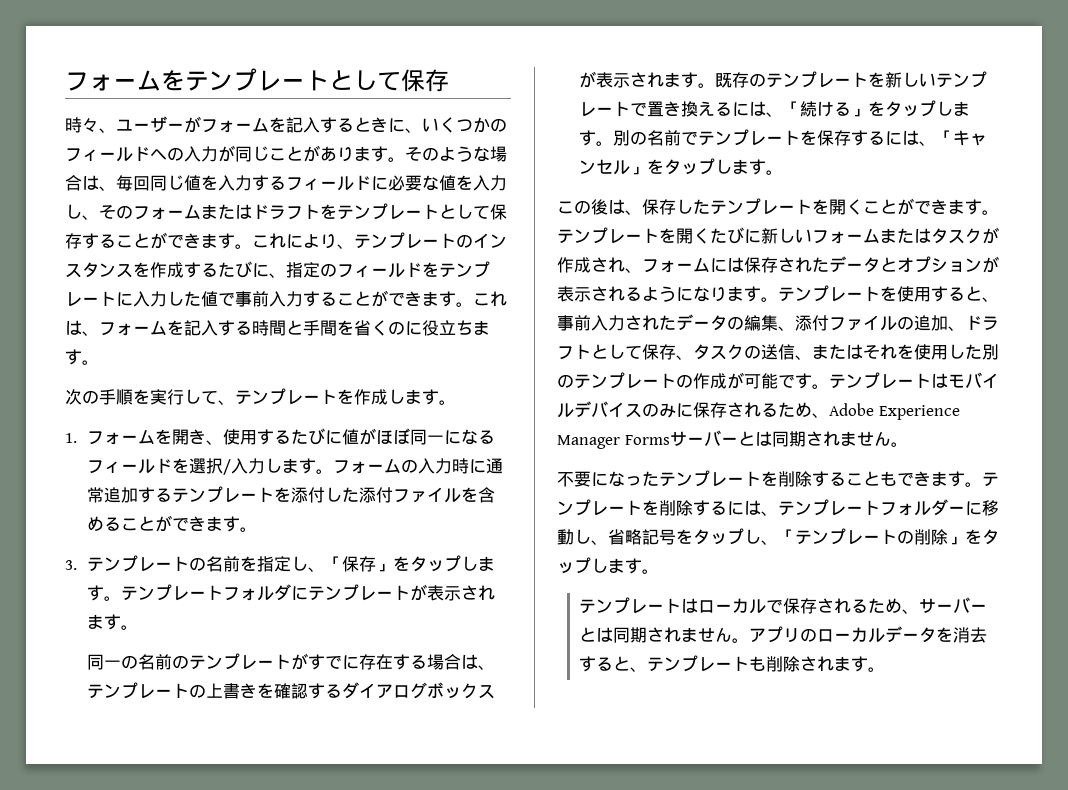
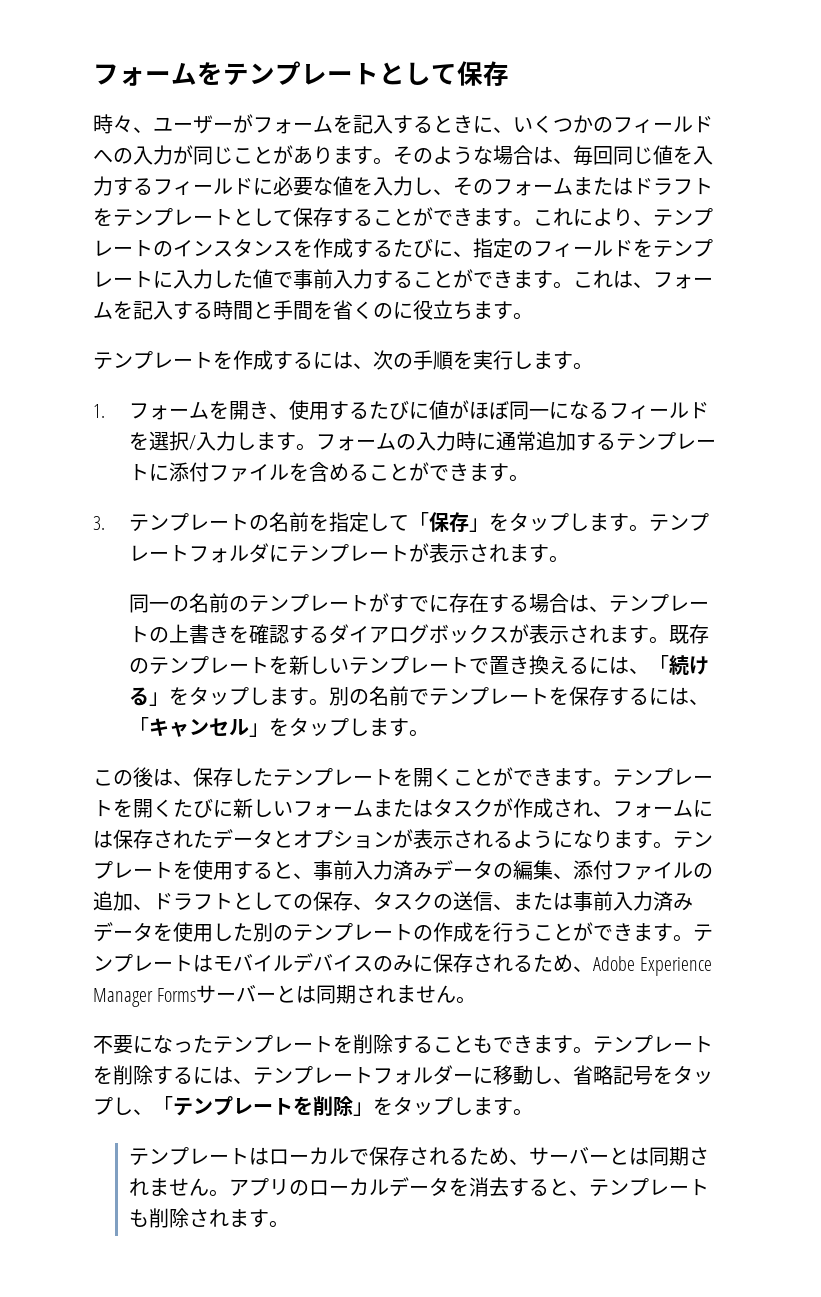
[65,389,235,405] 次の手順を実行して、 -> (533, 316) none
(388, 397) none -> [273,350,513,370] するには、次の手順を実行
[274,487,360,503] を添付した -> [148,464,169,481] に
[308,567,326,572] 、 -> [388,515,409,531] て
[625,315,676,330] された -> [393,860,433,880] 済み
(642, 352) none -> [293,894,313,910] の
[863,344,897,359] それ -> [573,891,693,911] [93,922,153,942] 事前入力済みデータ
[727,372,795,389] が可能で -> [473,922,653,942] を行うことができま
[897,530,914,544] の -> [293,1096,313,1115] を

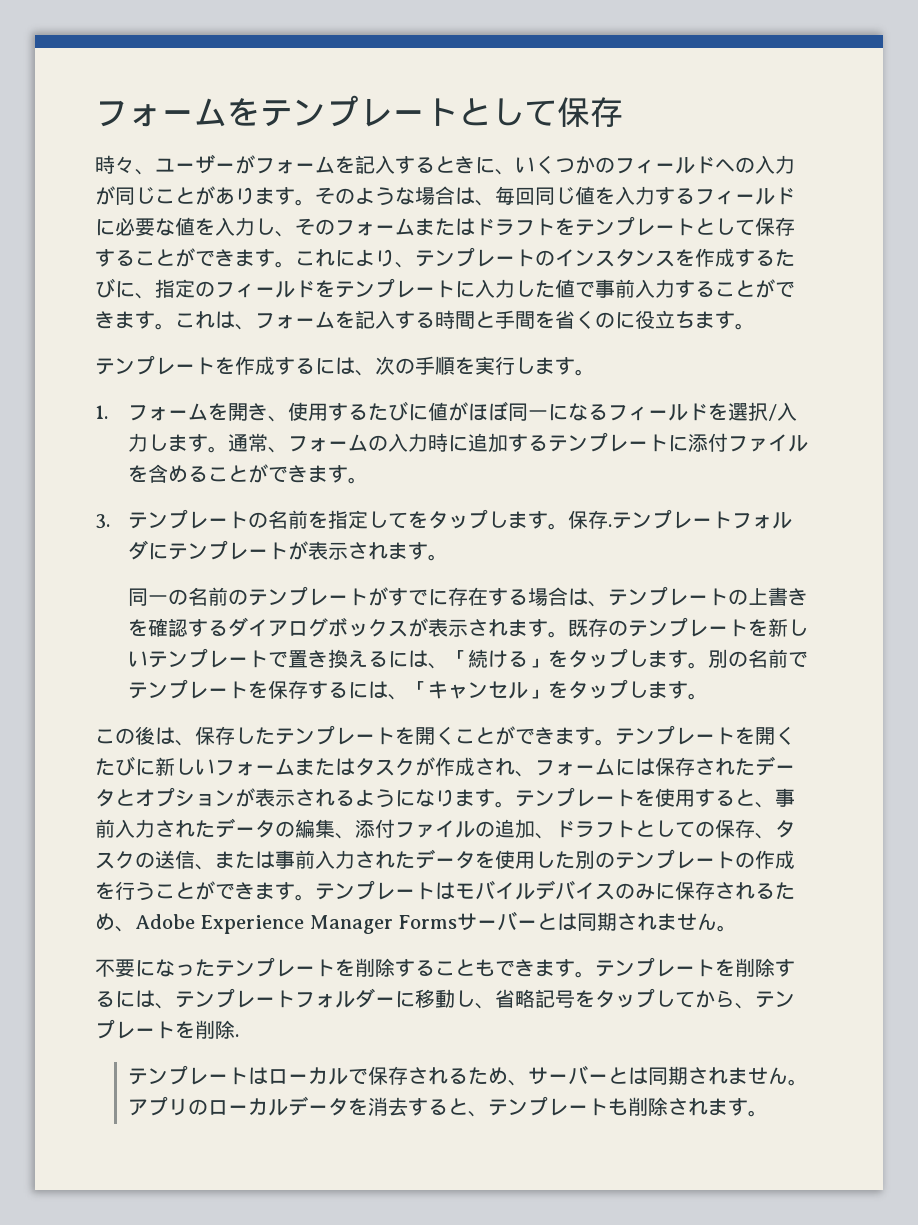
(316, 447) none -> [228,433,289,453] 通常、
[495,431,536,451] 通常 -> (469, 443) none
[408,512,649,532] 「保存」をタップします。 -> [408,509,613,530] をタップします。保存.
[393,860,433,880] 済み -> [155,820,215,838] された
[653,891,693,911] 済み -> [355,851,415,869] された
[133,1096,533,1116] 、「テンプレートを削除」をタップします。 -> [675,990,795,1009] [95,1019,239,1039] てから、テンプレートを削除.

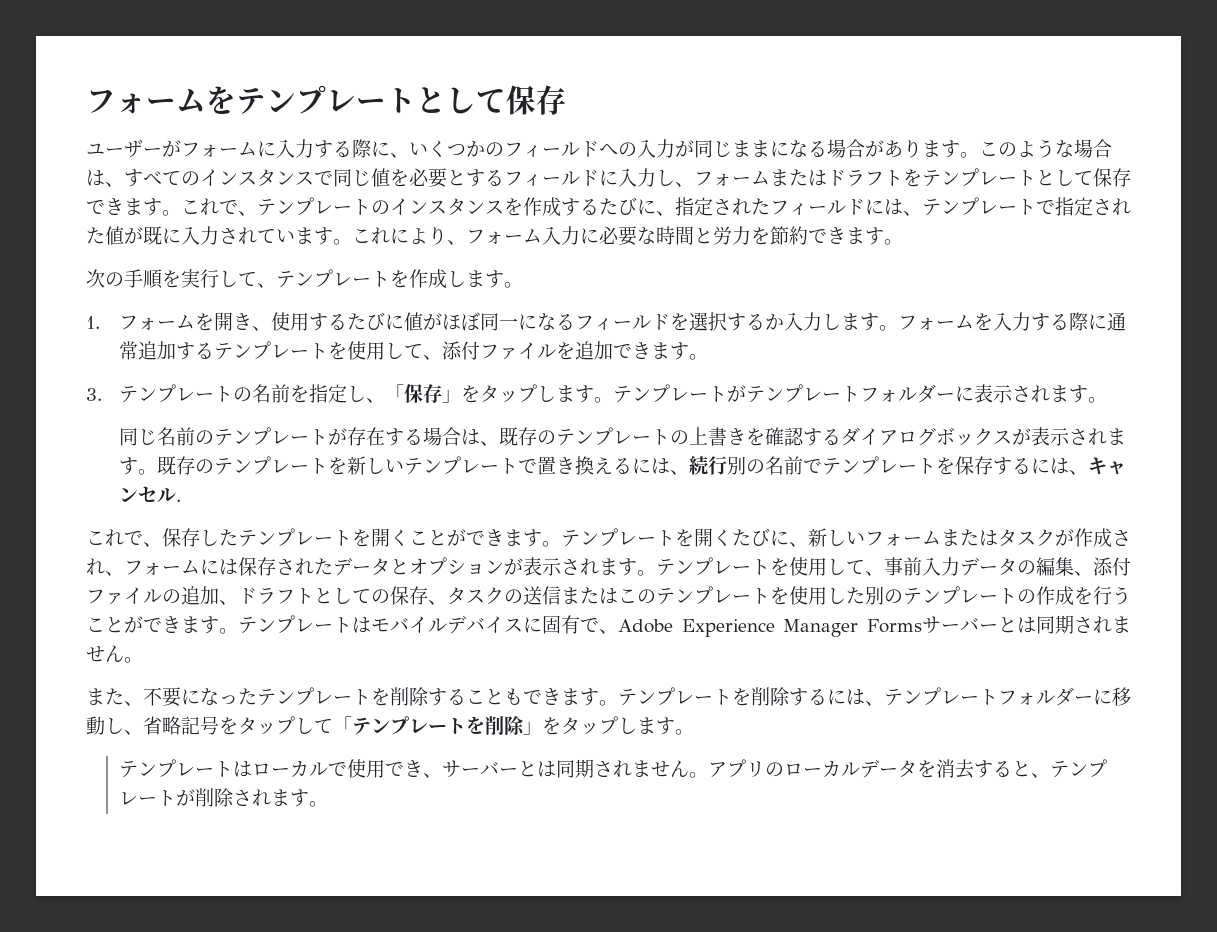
[95,155,155,175] 時々、 -> (566, 100) none
[335,155,475,174] を記入するとき -> [257,139,371,158] に入力する際
[155,187,195,204] こと -> [732,139,865,158] ままになる場合
[315,187,335,204] そ -> [979,141,998,156] こ
[495,186,535,205] 毎回 -> [124,169,333,187] すべてのインスタンスで
[615,186,655,205] 入力 -> [409,168,466,188] 必要と
[115,217,215,236] 必要な値を -> (618, 178) none
[295,218,335,235] その -> (694, 184) none
[95,248,395,268] することができます。これにより -> [86,198,238,216] できます。これで
[195,278,795,298] [95,310,755,330] のフィールドをテンプレートに入力した値で事前入力することができます。これは、フォームを記入する時間と手間を省くのに役立ちます。 // -> [713,197,1131,216] [86,226,903,246] [86,269,276,289] されたフィールドには、テンプレートで指定された値が既に入力されています。これにより、フォーム入力に必要な時間と労力を節約できます。 // 次の手順を実行して、
[275,356,515,376] するには、次の手順を実行 -> (447, 279) none
[768,404,778,421] / -> [726,313,784,331] するか
[228,433,469,453] 通常、フォームの入力時に -> [897,312,1126,331] [118,341,138,360] フォームを入力する際に通常
[668,435,689,452] に -> [327,341,442,360] を使用して、
[148,464,269,483] 含めることが -> [574,341,613,360] 追加
[388,509,793,530] [128,540,309,560] てをタップします。保存.テンプレートフォルダにテンプレートが -> [365,384,974,403] 、「保存」をタップします。テンプレートがテンプレートフォルダーに
[148,589,189,605] 一の -> [137,429,157,445] じ
[388,588,449,606] すでに -> (347, 436) none
(609, 604) none -> [498,427,556,446] 既存の
[448,648,709,669] 「続ける」をタップします。 -> [688,456,727,475] 続行
[408,681,429,697] 「 -> (1088, 472) none
[528,679,709,700] [95,726,175,745] 」をタップします。 // この後は -> [175,499,181,502] [86,529,143,546] . // これで
(155, 767) none -> [789,542,808,547] 、
[335,789,455,808] るようになり -> (599, 566) none
[695,789,755,807] すると -> [827,558,865,575] して
[155,820,215,838] された -> (960, 566) none
[195,849,475,870] 、または事前入力されたデータ -> [561,586,770,605] またはこのテンプレート
[615,881,795,900] [95,913,115,931] のみに保存されるため -> [523,615,599,634] に固有で
(738, 928) none -> [86,688,143,706] また、
[695,990,795,1009] [95,1019,239,1039] から、テンプレートを削除. -> [333,716,694,736] 「テンプレートを削除」をタップします。
[368,1066,509,1085] 保存されるため -> [346,759,423,778] 使用でき
[608,1098,629,1116] も -> [175,789,195,806] が

